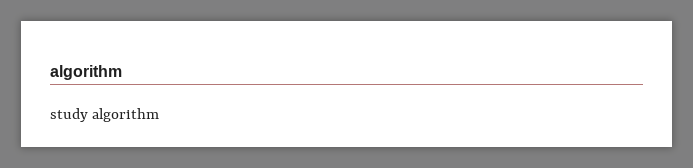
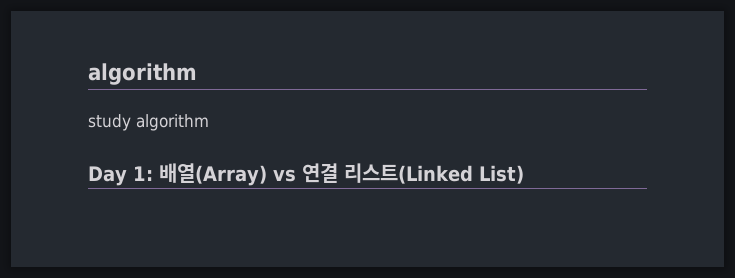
(160, 115) none -> [88,163,524,186] // Day 1: 배열(Array) vs 연결 리스트(Linked List)

